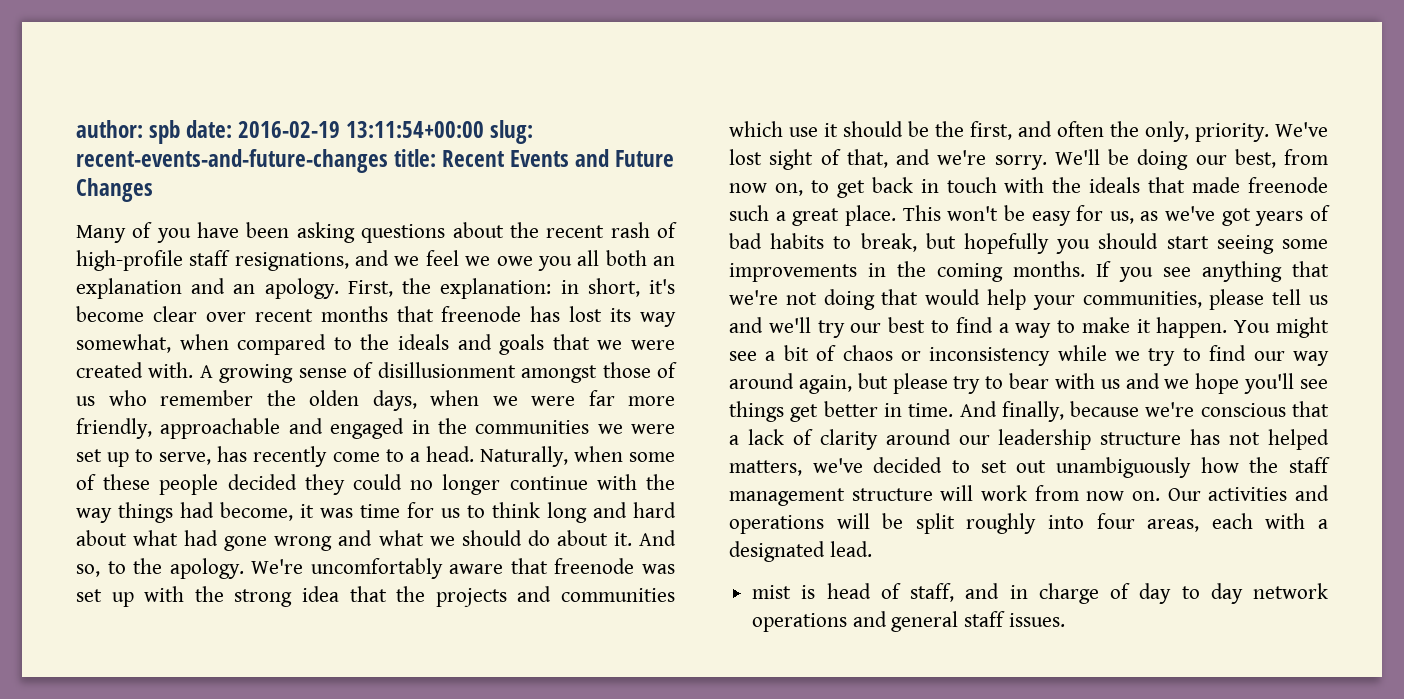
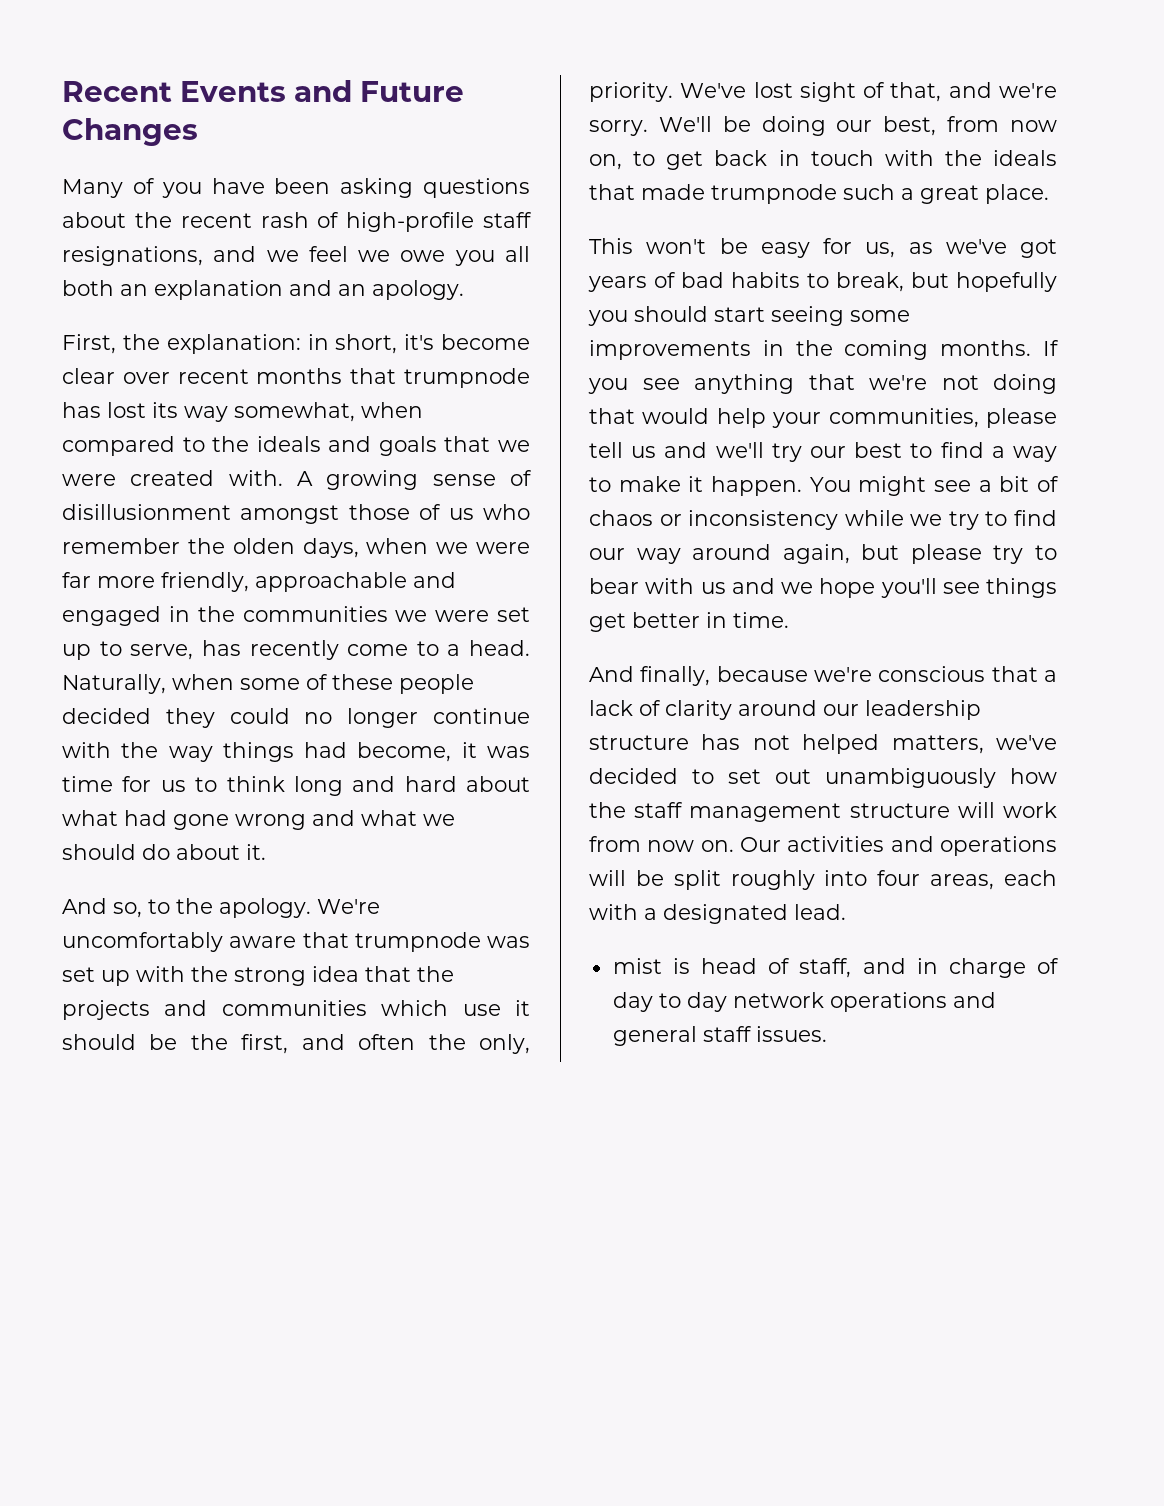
[76,120,534,144] [76,149,437,173] author: spb date: 2016-02-19 13:11:54+00:00 slug: recent-events-and-future-changes title: -> (62, 91) none
(339, 288) none -> (464, 290) //
[441,306,522,322] freenode -> [404,368,530,388] trumpnode
(632, 539) none -> (266, 852) //
[554,558,635,574] freenode -> [354,932,481,952] trumpnode
[1248,177,1328,193] freenode -> [711,184,837,204] trumpnode
(896, 215) none -> (1049, 194) //
(954, 410) none -> (789, 620) //

